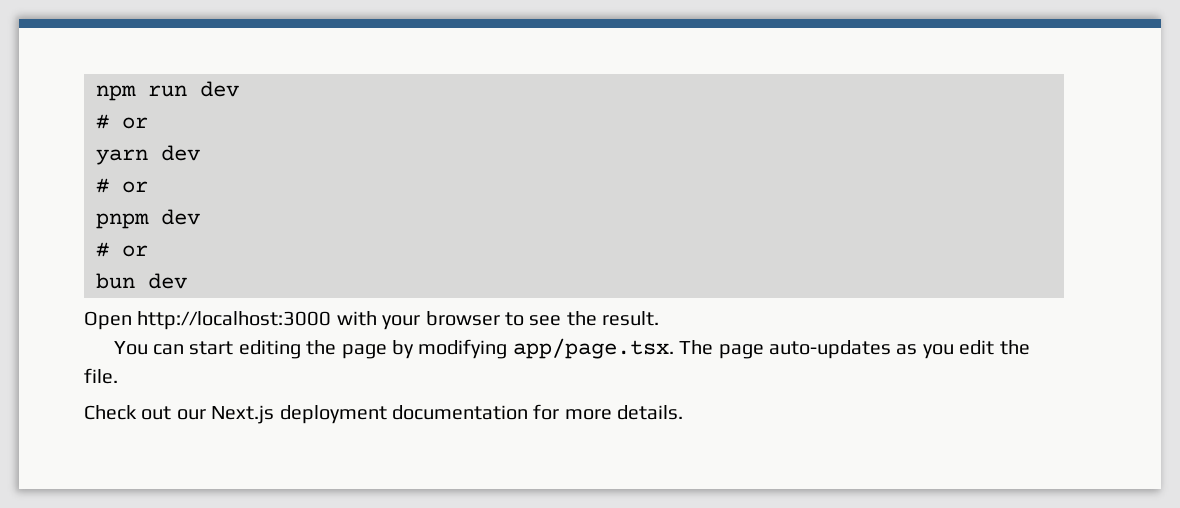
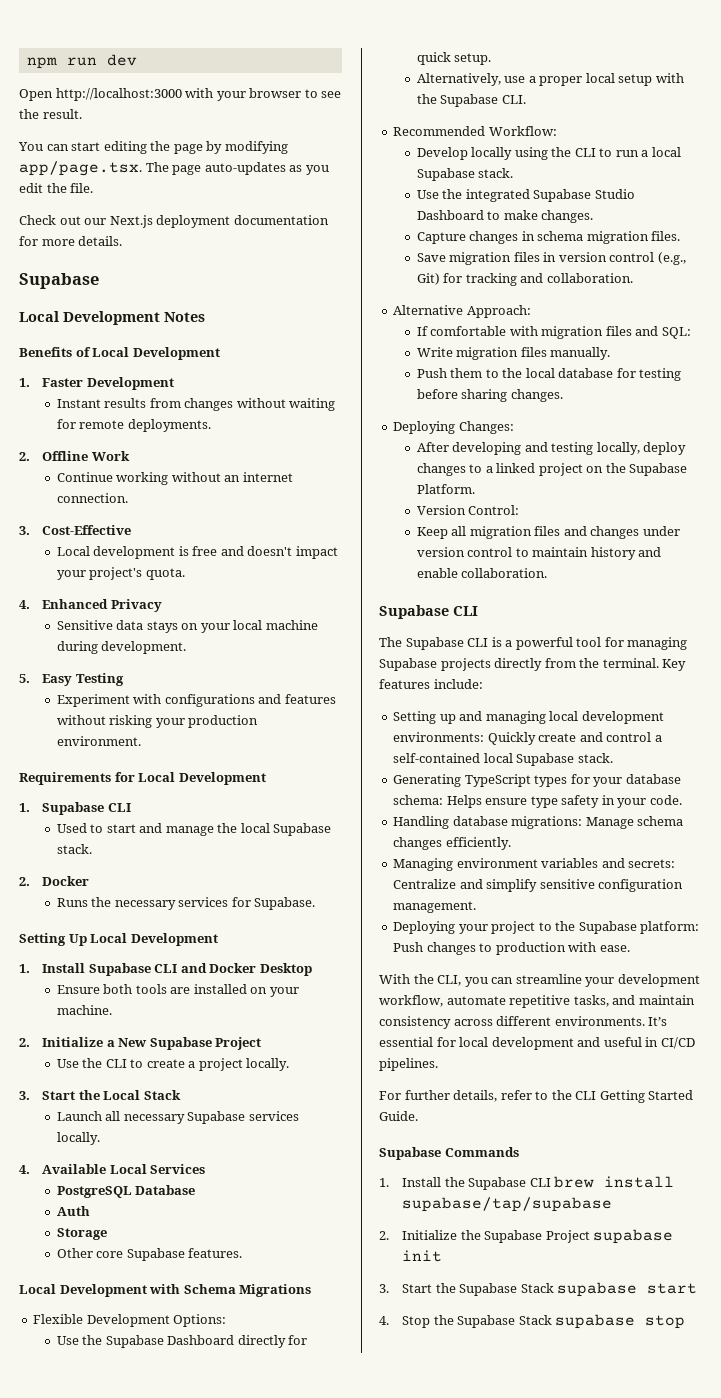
[96,114,148,129] [96,145,200,165] [96,178,148,193] [96,209,200,229] [96,242,148,257] [96,273,187,289] // # or // yarn dev // # or // pnpm dev // # or // bun dev -> (137, 60) none
(684, 412) none -> [19,273,99,289] [19,311,205,325] [19,347,220,360] [19,377,174,390] [56,398,336,411] [56,419,211,432] [19,451,130,461] [56,472,293,485] [56,493,128,503] [19,525,132,535] [56,546,338,559] [56,567,185,580] [19,599,162,612] [56,620,318,633] [56,641,187,654] [19,673,124,686] [56,694,336,707] [56,715,259,728] [56,736,141,746] [19,772,266,785] [19,802,131,815] [56,823,332,836] [56,844,92,854] [19,876,90,886] [56,897,316,910] [19,933,218,946] [19,963,312,976] [56,984,299,997] [56,1005,112,1015] [19,1037,262,1050] [56,1058,290,1071] [19,1090,181,1100] [56,1111,299,1124] [56,1132,100,1145] [19,1164,206,1174] [56,1185,196,1198] [56,1206,90,1216] [56,1228,107,1240] [56,1248,243,1261] [19,1284,312,1297] [33,1314,227,1327] [56,1335,308,1348] [416,52,492,65] [416,73,684,86] [416,94,526,107] [393,126,557,136] [416,147,681,160] [416,168,514,181] [416,189,635,202] [416,210,594,223] [416,231,681,244] [416,252,686,265] [416,273,633,286] [393,305,531,318] [416,326,691,339] [416,347,611,360] [416,368,682,381] [416,389,563,402] [393,421,514,434] [416,442,687,455] [416,463,688,476] [416,484,475,494] [416,505,520,515] [416,526,680,539] [416,547,662,560] [416,568,548,578] [379,605,478,619] [379,637,688,650] [379,658,687,671] [379,679,483,689] [393,711,664,724] [393,732,662,745] [393,753,613,766] [393,774,681,787] [393,795,682,808] [393,816,684,829] [393,837,511,850] [393,858,676,871] [393,879,684,892] [393,901,477,913] [393,921,700,934] [393,942,630,955] [379,974,700,987] [379,995,695,1008] [379,1016,668,1029] [379,1037,695,1050] [379,1058,438,1071] [379,1090,694,1103] [379,1111,418,1121] [379,1147,519,1160] [379,1176,675,1190] [402,1197,613,1212] [379,1229,674,1244] [402,1250,443,1262] [379,1282,698,1297] [379,1314,686,1329] // Supabase // Local Development Notes // Benefits of Local Development // 1. Faster Development // Instant results from changes without waiting for remote deployments. // 2. Offline Work // Continue working without an internet connection. // 3. Cost-Effective // Local development is free and doesn't impact your project's quota. // 4. Enhanced Privacy // Sensitive data stays on your local machine during development. // 5. Easy Testing // Experiment with configurations and features without risking your production environment. // Requirements for Local Development // 1. Supabase CLI // Used to start and manage the local Supabase stack. // 2. Docker // Runs the necessary services for Supabase. // Setting Up Local Development // 1. Install Supabase CLI and Docker Desktop // Ensure both tools are installed on your machine. // 2. Initialize a New Supabase Project // Use the CLI to create a project locally. // 3. Start the Local Stack // Launch all necessary Supabase services locally. // 4. Available Local Services // PostgreSQL Database // Auth // Storage // Other core Supabase features. // Local Development with Schema Migrations // Flexible Development Options: // Use the Supabase Dashboard directly for quick setup. // Alternatively, use a proper local setup with the Supabase CLI. // Recommended Workflow: // Develop locally using the CLI to run a local Supabase stack. // Use the integrated Supabase Studio Dashboard to make changes. // Capture changes in schema migration files. // Save migration files in version control (e.g., Git) for tracking and collaboration. // Alternative Approach: // If comfortable with migration files and SQL: // Write migration files manually. // Push them to the local database for testing before sharing changes. // Deploying Changes: // After developing and testing locally, deploy changes to a linked project on the Supabase Platform. // Version Control: // Keep all migration files and changes under version control to maintain history and enable collaboration. // Supabase CLI // The Supabase CLI is a powerful tool for managing Supabase projects directly from the terminal. Key features include: // Setting up and managing local development environments: Quickly create and control a self-contained local Supabase stack. // Generating TypeScript types for your database schema: Helps ensure type safety in your code. // Handling database migrations: Manage schema changes efficiently. // Managing environment variables and secrets: Centralize and simplify sensitive configuration management. // Deploying your project to the Supabase platform: Push changes to production with ease. // With the CLI, you can streamline your development workflow, automate repetitive tasks, and maintain consistency across different environments. It’s essential for local development and useful in CI/CD pipelines. // For further details, refer to the CLI Getting Started Guide. // Supabase Commands // 1. Install the Supabase CLI brew install supabase/tap/supabase // 2. Initialize the Supabase Project supabase init // 3. Start the Supabase Stack supabase start // 4. Stop the Supabase Stack supabase stop

